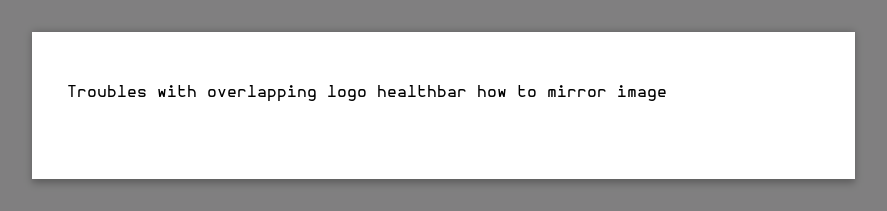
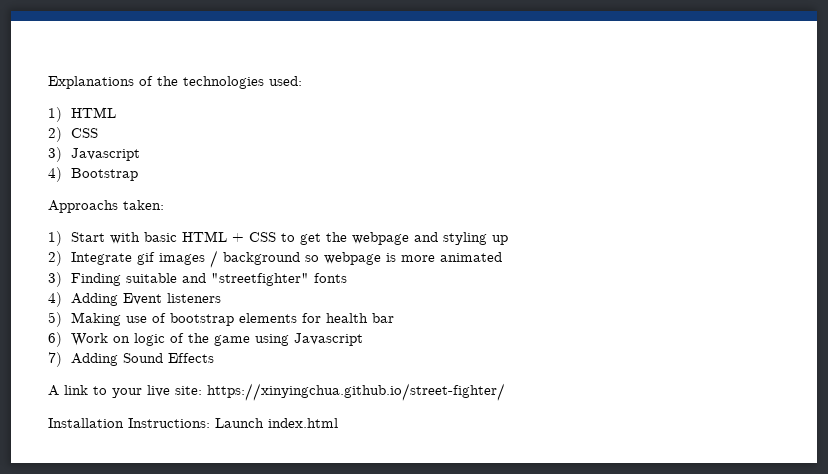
[67,85,667,102] Troubles with overlapping logo healthbar how to mirror image -> [48,76,302,89] [48,107,117,122] [48,127,99,142] [48,147,141,162] [48,167,139,182] [48,200,164,213] [48,231,509,246] [48,250,503,268] [48,272,348,287] [48,292,222,307] [48,312,395,327] [48,332,364,347] [48,352,215,367] [48,383,505,401] [48,418,338,428] Explanations of the technologies used: // 1) HTML // 2) CSS // 3) Javascript // 4) Bootstrap // Approachs taken: // 1) Start with basic HTML + CSS to get the webpage and styling up // 2) Integrate gif images / background so webpage is more animated // 3) Finding suitable and "streetfighter" fonts // 4) Adding Event listeners // 5) Making use of bootstrap elements for health bar // 6) Work on logic of the game using Javascript // 7) Adding Sound Effects // A link to your live site: https://xinyingchua.github.io/street-fighter/ // Installation Instructions: Launch index.html

